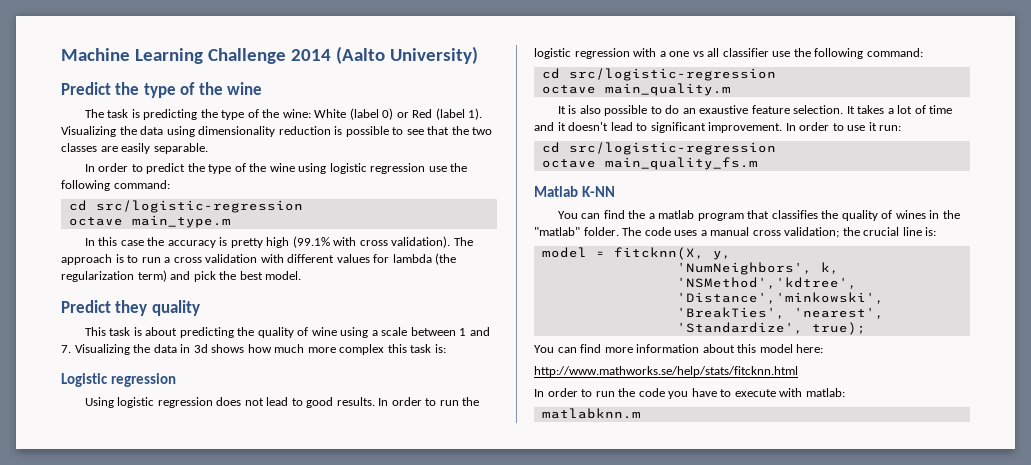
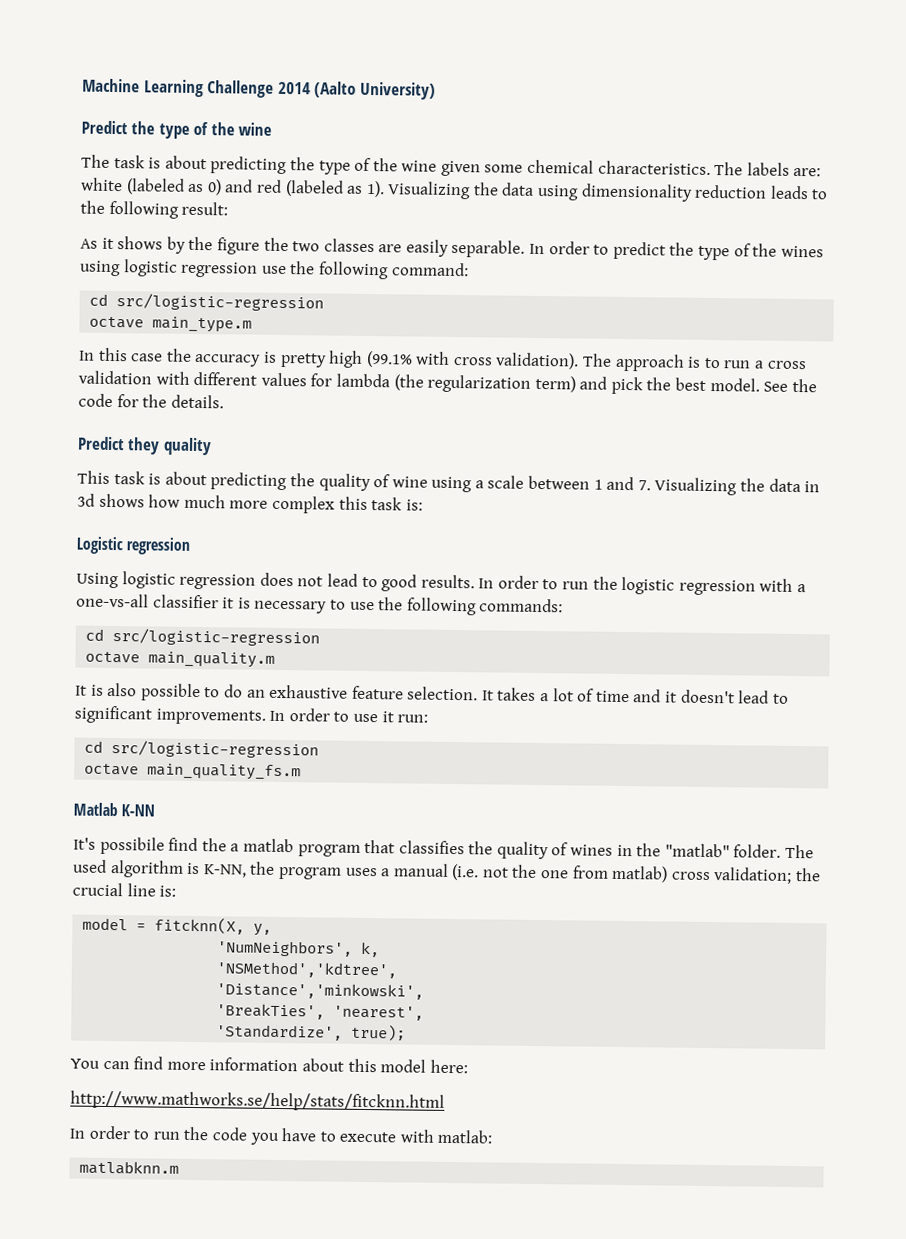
(140, 113) none -> [164,155,207,170] about
[282,108,465,120] wine: White (label 0) or Red (label -> [401,159,822,177] [80,177,364,197] wine given some chemical characteristics. The labels are: white (labeled as 0) and red (labeled as
[334,126,450,137] is possible to see that -> [769,185,829,200] [80,200,229,219] [80,236,260,255] leads to the following result: // As it shows by the figure
(208, 148) // -> (526, 248) none
[269,163,295,172] wine -> [780,245,824,258] wines
(302, 275) none -> [763,378,817,393] [78,393,224,409] See the code for the details.
[669,48,923,59] one vs all classifier use the following command: -> [76,593,564,616] one-vs-all classifier it is necessary to use the following commands:
[699,105,749,114] exaustive -> [269,684,349,699] exhaustive
[708,122,783,133] improvement. -> [155,708,266,725] improvements.
[557,211,601,219] You can -> [73,836,165,855] It's possibile
[644,227,750,236] code uses a manual -> [73,859,669,883] used algorithm is K-NN, the program uses a manual (i.e. not the one from matlab)

